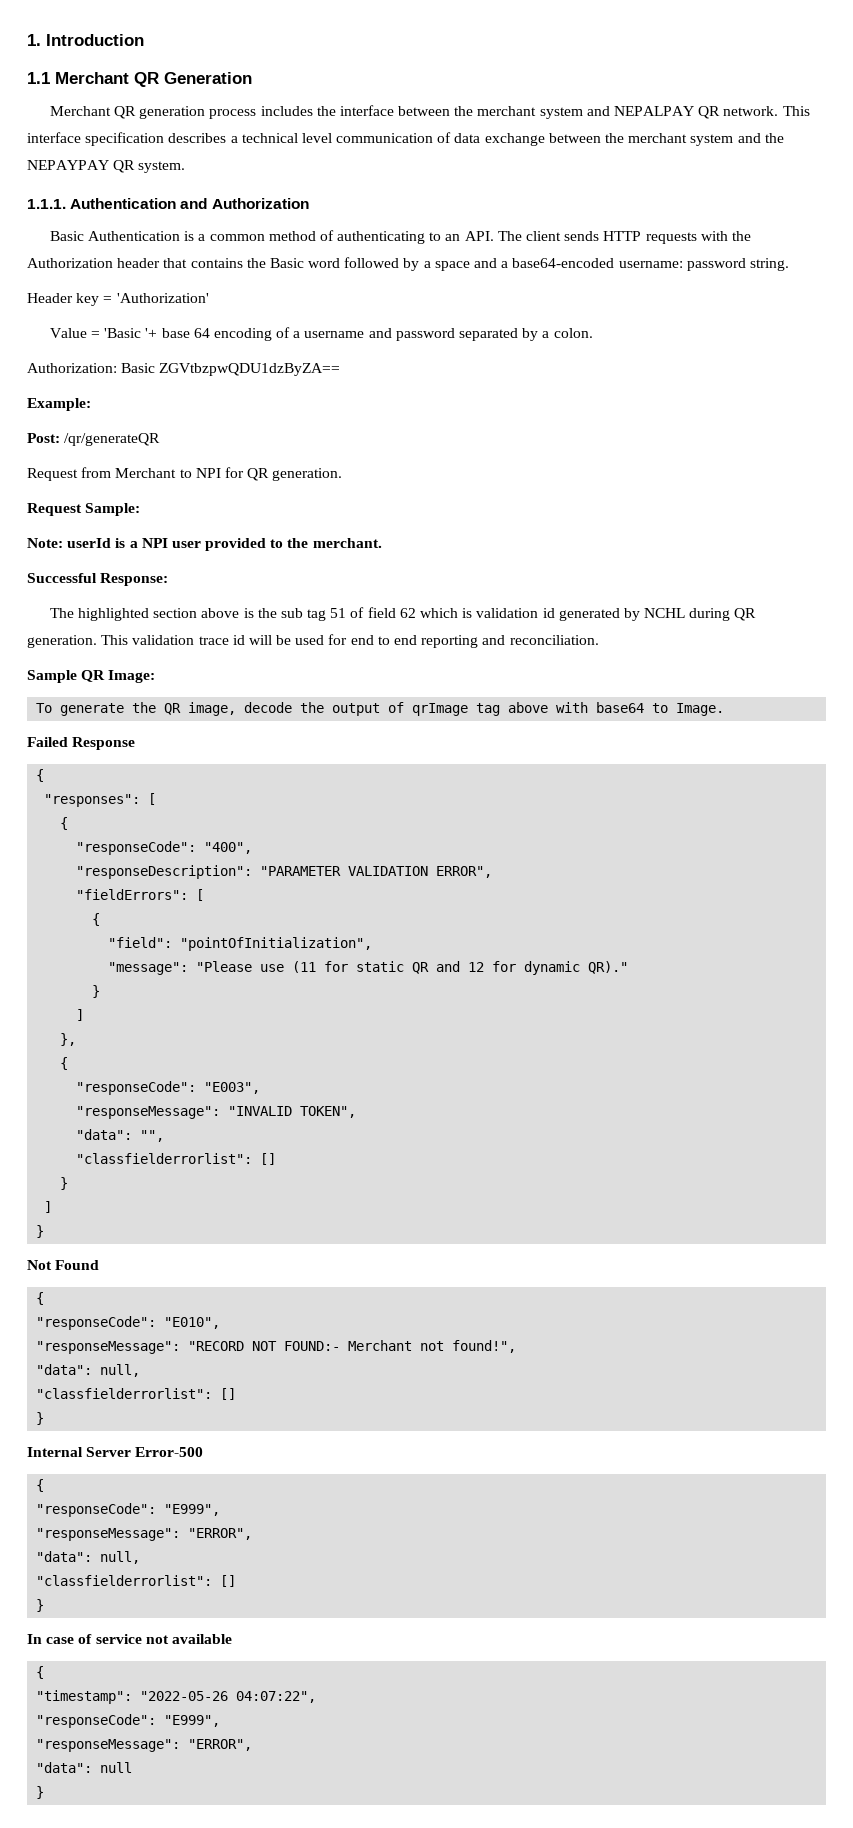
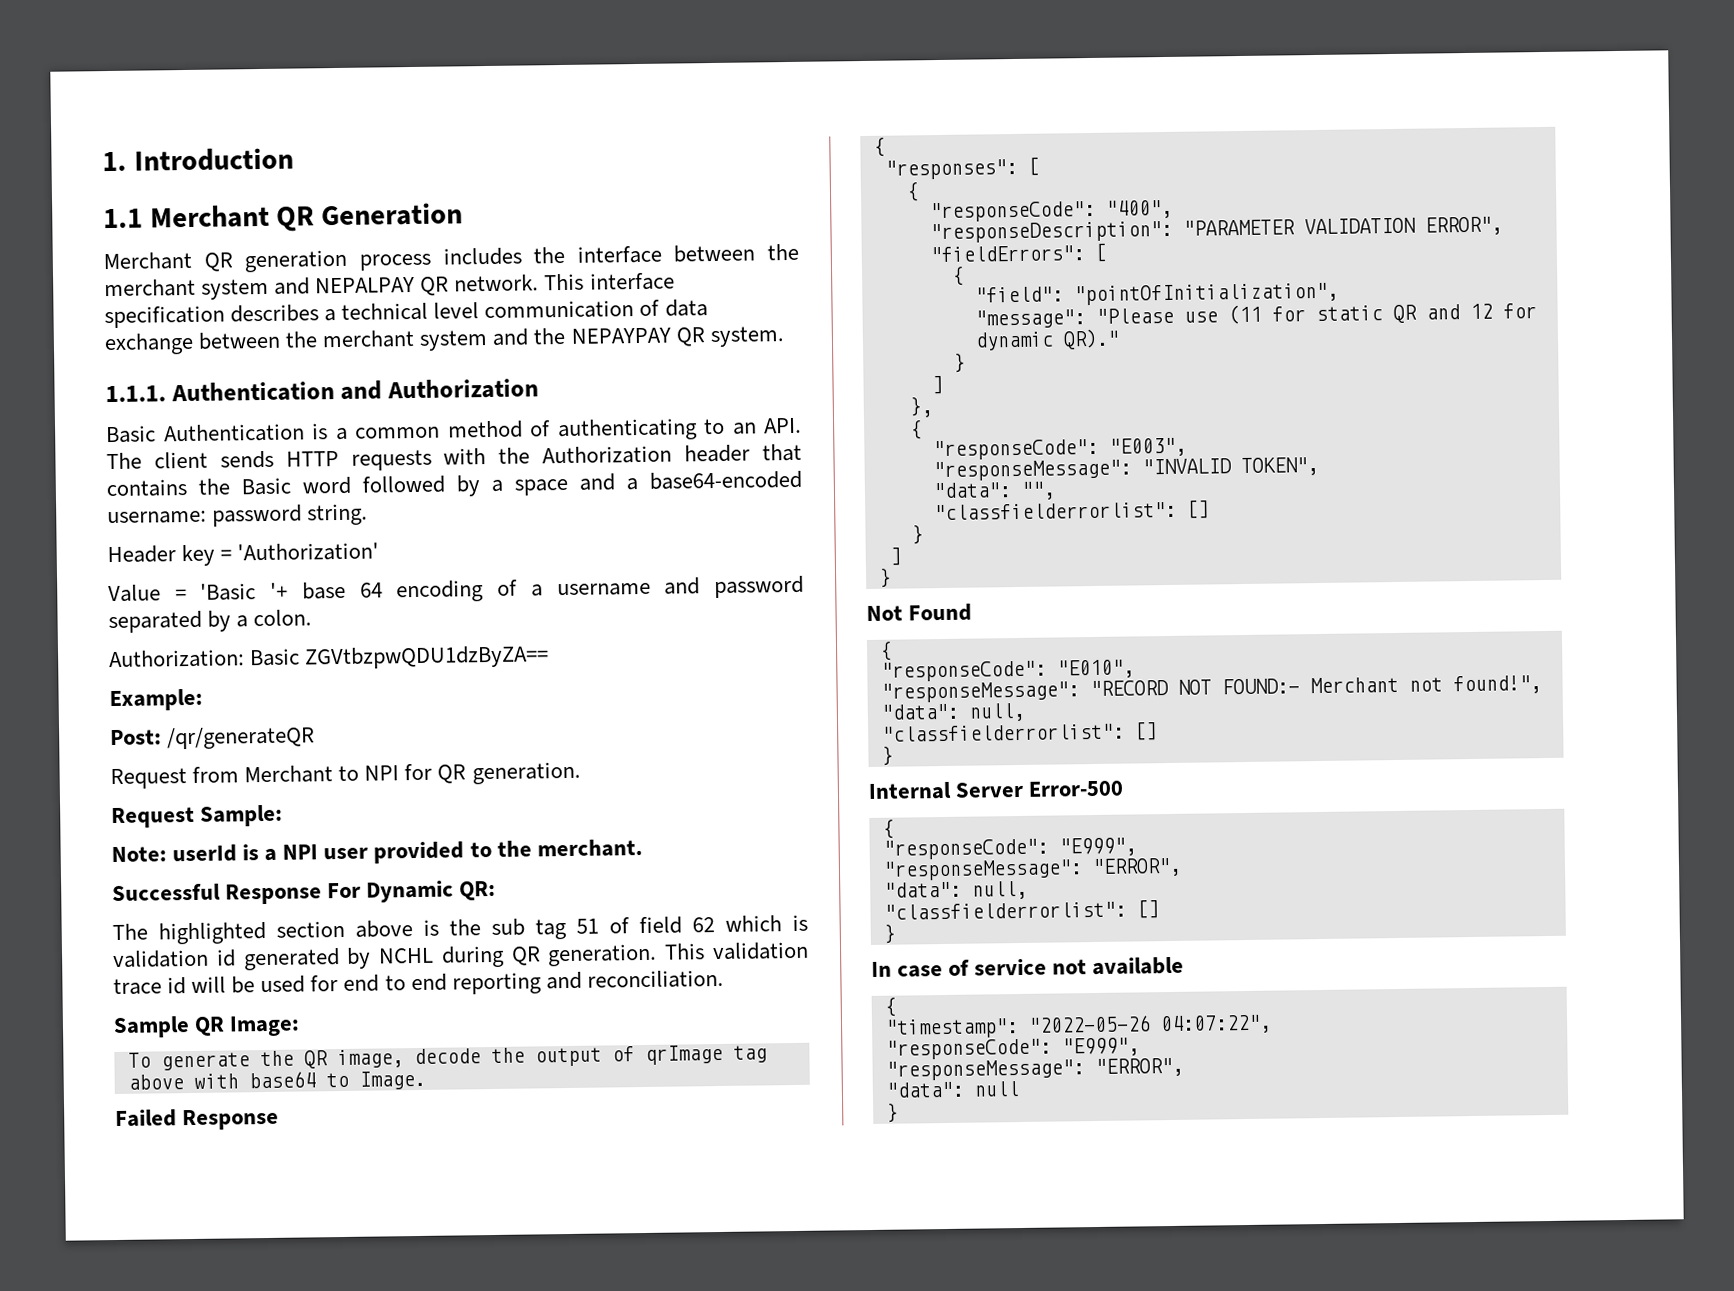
[100,573,169,586] Response: -> [225,880,497,905] Response For Dynamic QR:

